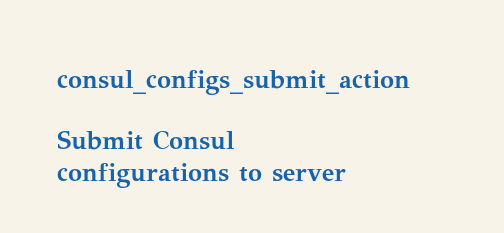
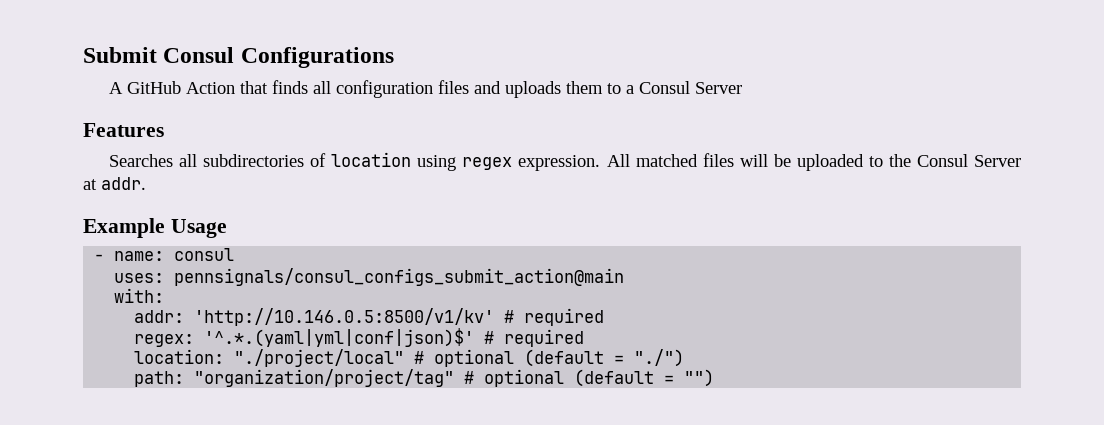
[57,70,410,95] consul_configs_submit_action // -> (83, 55) none
[57,163,346,188] configurations to server -> [240,47,394,68] [109,80,743,98] [83,123,164,137] [109,152,1022,171] [83,177,146,190] [83,218,227,238] [94,248,235,261] [114,268,625,286] [114,288,165,303] [134,308,605,326] [134,328,585,347] [134,349,685,367] [134,369,715,387] Configurations // A GitHub Action that finds all configuration files and uploads them to a Consul Server // Features // Searches all subdirectories of location using regex expression. All matched files will be uploaded to the Consul Server at addr. // Example Usage // - name: consul // uses: pennsignals/consul_configs_submit_action@main // with: // addr: 'http://10.146.0.5:8500/v1/kv' # required // regex: '^.*.(yaml|yml|conf|json)$' # required // location: "./project/local" # optional (default = "./") // path: "organization/project/tag" # optional (default = "")

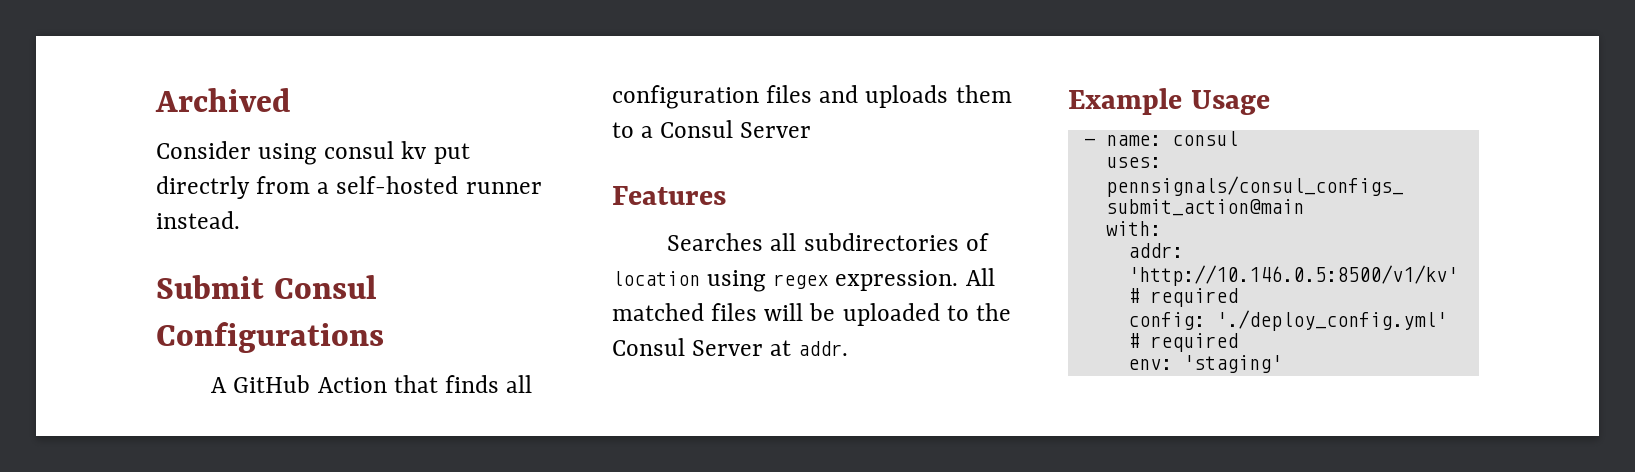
(83, 55) none -> [155,88,291,112] [156,141,470,165] [156,176,542,199] [156,211,240,229] Archived // Consider using consul kv put directrly from a self-hosted runner instead. //
[134,328,585,347] [134,349,685,367] [134,369,715,387] regex: '^.*.(yaml|yml|conf|json)$' # required // location: "./project/local" # optional (default = "./") // path: "organization/project/tag" # optional (default = "") -> [1127,310,1447,331] [1127,333,1238,352] [1127,355,1282,373] config: './deploy_config.yml' # required // env: 'staging'

